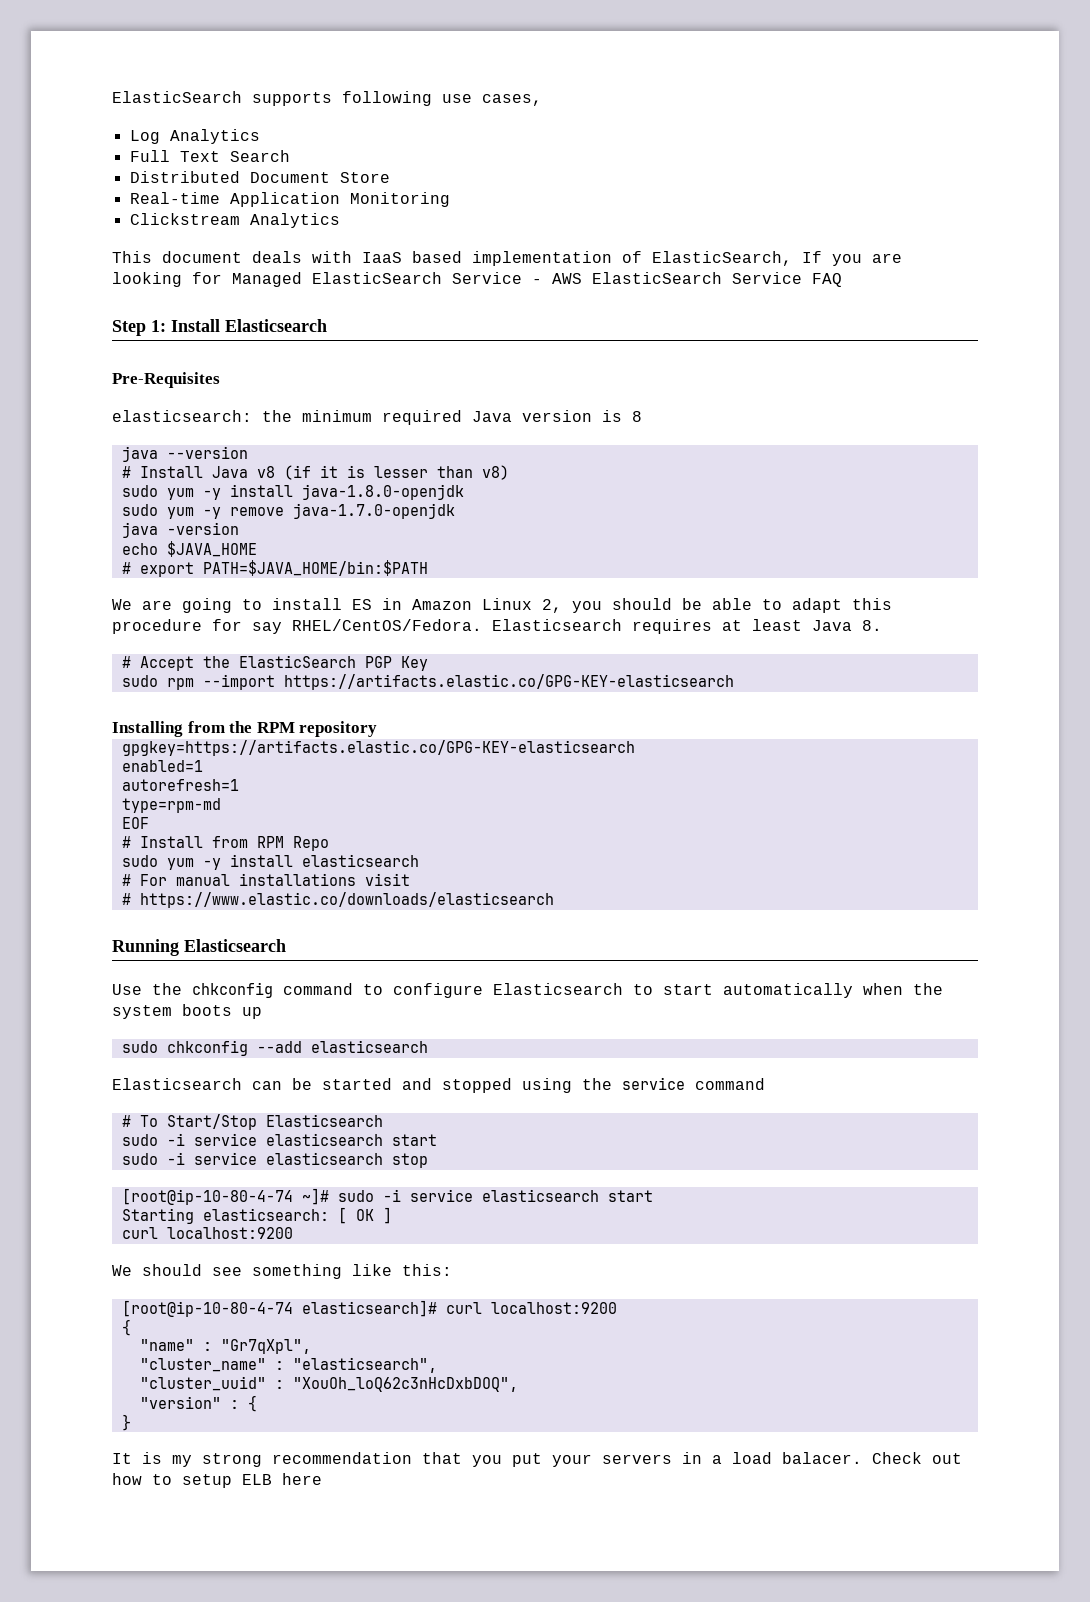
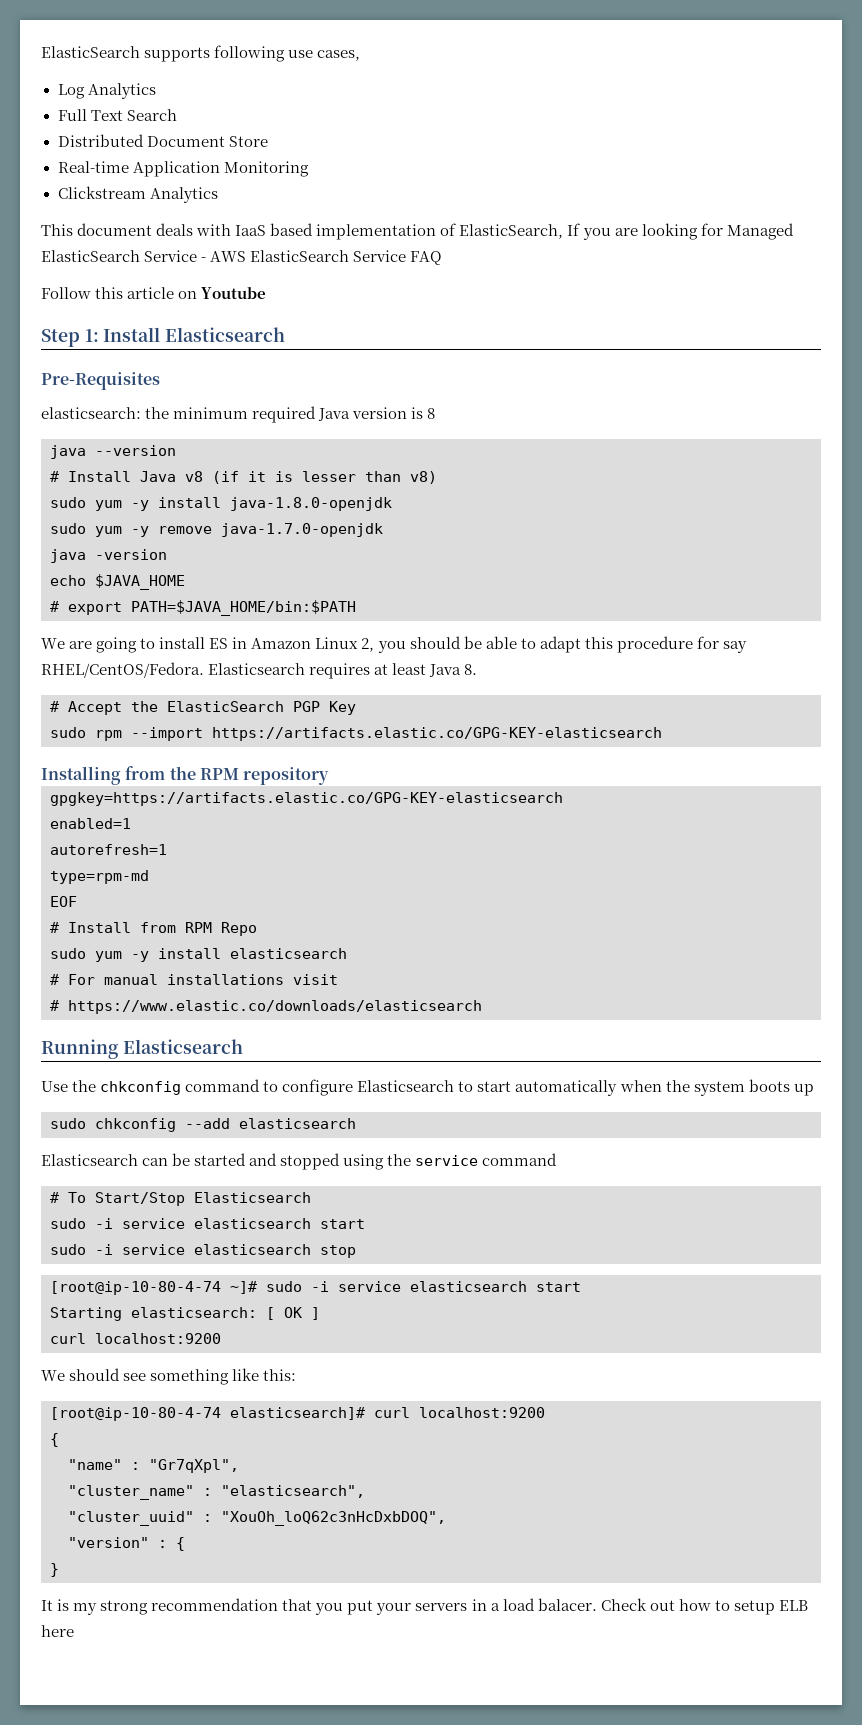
(842, 280) none -> [41,287,267,299] // Follow this article on Youtube

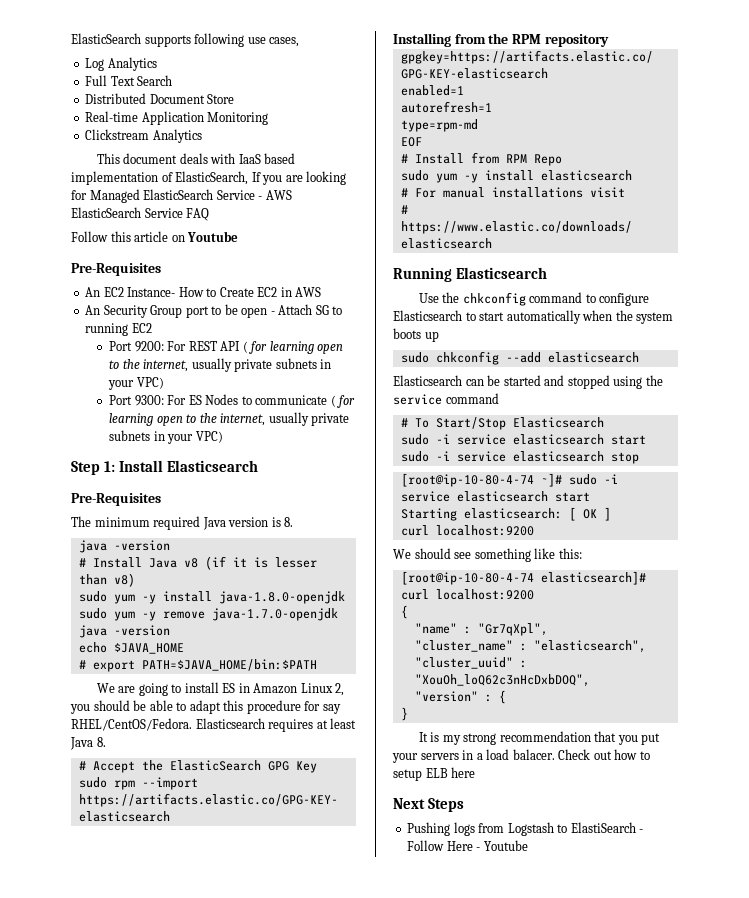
(267, 293) none -> [71,263,161,276] [85,287,322,297] [85,304,343,318] [85,323,152,336] [108,341,344,354] [108,358,332,372] [107,377,164,390] [108,394,356,408] [108,412,350,426] [108,430,223,444] // Pre-Requisites // An EC2 Instance- How to Create EC2 in AWS // An Security Group port to be open - Attach SG to running EC2 // Port 9200: For REST API ( for learning open to the internet, usually private subnets in your VPC) // Port 9300: For ES Nodes to communicate ( for learning open to the internet, usually private subnets in your VPC)
[41,407,170,419] elasticsearch: the -> [71,516,91,527] The
[427,408,436,419] [50,445,176,459] 8 // java --version -> [284,517,294,527] [78,540,170,553] 8. // java -version
[293,701,320,712] PGP -> [267,761,289,771] GPG
(74, 1631) none -> [393,798,464,812] [407,822,644,836] [407,840,528,851] // Next Steps // Pushing logs from Logstash to ElastiSearch - Follow Here - Youtube

